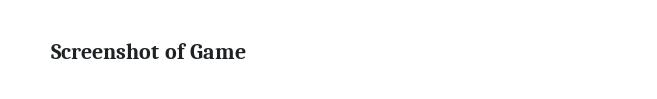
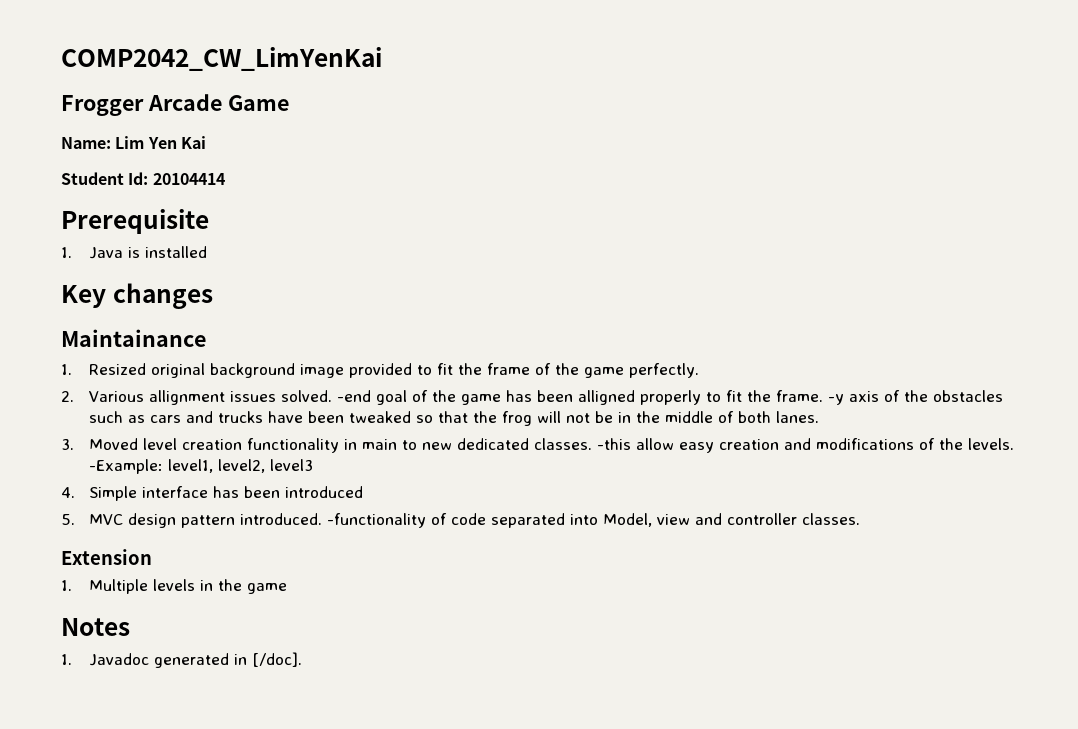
[51,43,246,59] Screenshot of Game -> [61,47,382,71] [61,94,289,116] [61,136,206,149] [61,172,225,185] [61,209,209,234] [61,246,208,259] [61,283,213,309] [61,329,206,347] [61,363,700,378] [61,390,1004,405] [89,411,820,426] [61,438,1015,453] [89,459,314,474] [61,486,364,501] [61,513,861,528] [61,549,152,565] [61,579,288,594] [61,618,130,636] [61,652,303,668] COMP2042_CW_LimYenKai // Frogger Arcade Game // Name: Lim Yen Kai // Student Id: 20104414 // Prerequisite // 1. Java is installed // Key changes // Maintainance // 1. Resized original background image provided to fit the frame of the game perfectly. // 2. Various allignment issues solved. -end goal of the game has been alligned properly to fit the frame. -y axis of the obstacles such as cars and trucks have been tweaked so that the frog will not be in the middle of both lanes. // 3. Moved level creation functionality in main to new dedicated classes. -this allow easy creation and modifications of the levels. -Example: level1, level2, level3 // 4. Simple interface has been introduced // 5. MVC design pattern introduced. -functionality of code separated into Model, view and controller classes. // Extension // 1. Multiple levels in the game // Notes // 1. Javadoc generated in [/doc].

